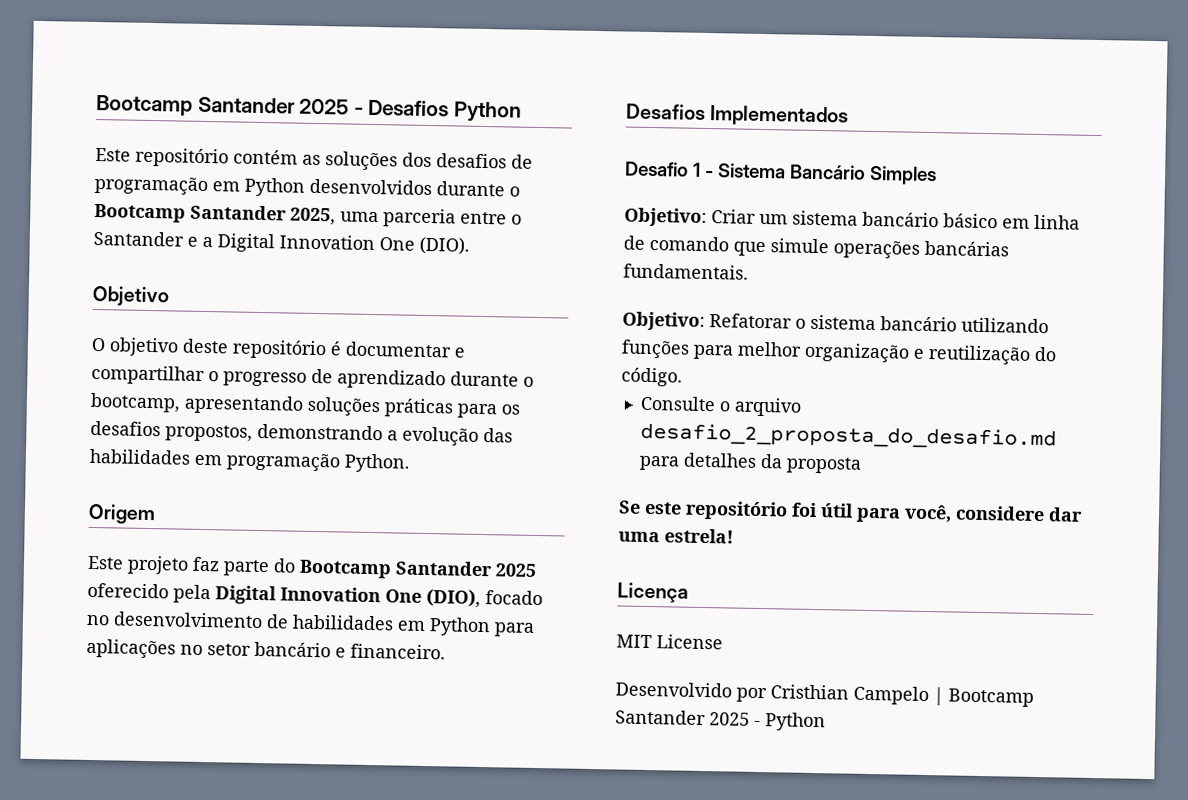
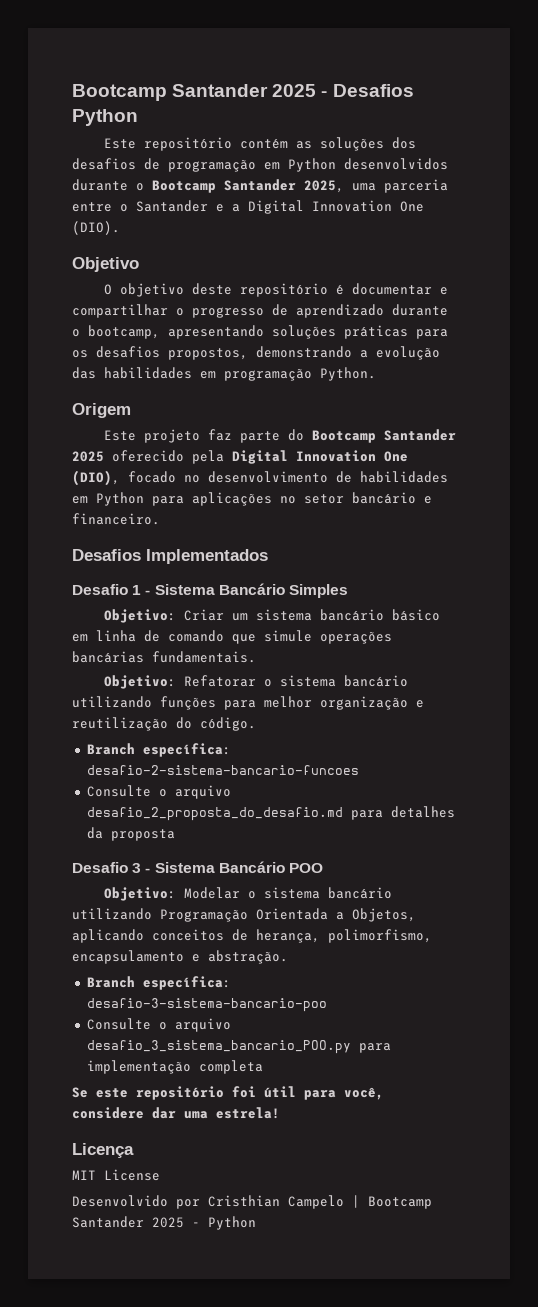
(683, 377) none -> [86,743,231,757] [86,765,359,775] // Branch específica: desafio-2-sistema-bancario-funcoes
(862, 465) none -> [72,861,323,873] [104,887,393,901] [72,908,416,922] [72,929,432,943] [72,950,288,964] [86,976,231,990] [86,998,327,1012] [86,1018,231,1032] [86,1040,391,1054] [86,1060,263,1074] // Desafio 3 - Sistema Bancário POO // Objetivo: Modelar o sistema bancário utilizando Programação Orientada a Objetos, aplicando conceitos de herança, polimorfismo, encapsulamento e abstração. // Branch específica: desafio-3-sistema-bancario-poo // Consulte o arquivo desafio_3_sistema_bancario_POO.py para implementação completa

